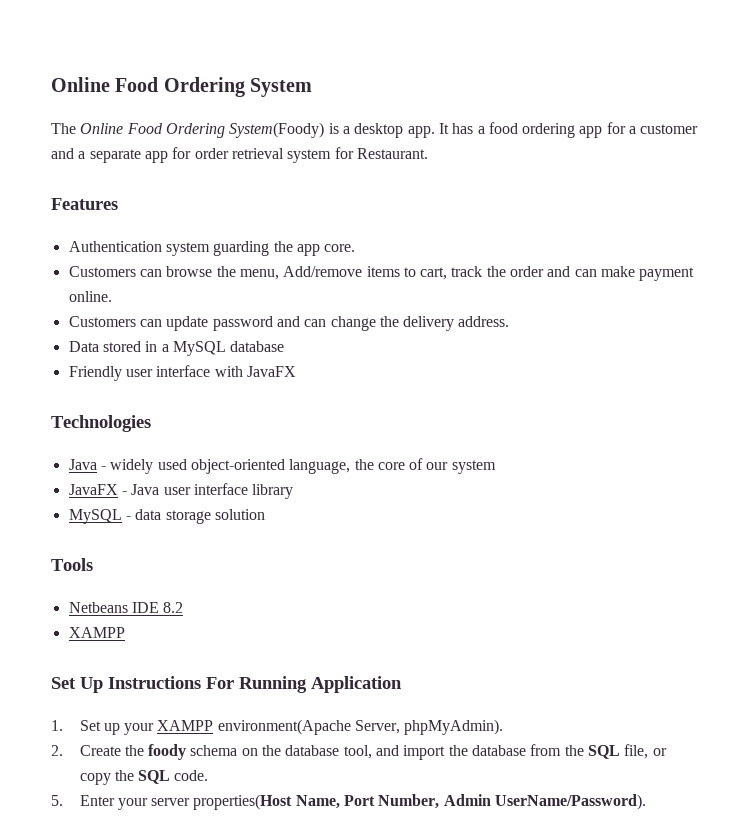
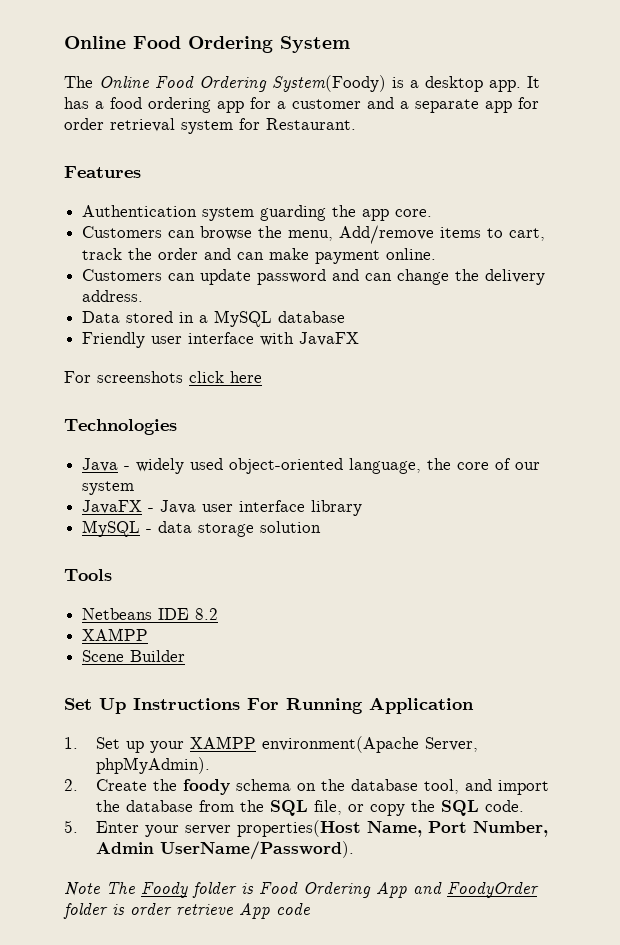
(296, 371) none -> [64,371,262,383] // For screenshots click here
(125, 632) none -> [82,650,186,662] // Scene Builder
(647, 802) none -> [64,882,539,898] [63,903,310,919] // Note The Foody folder is Food Ordering App and FoodyOrder folder is order retrieve App code

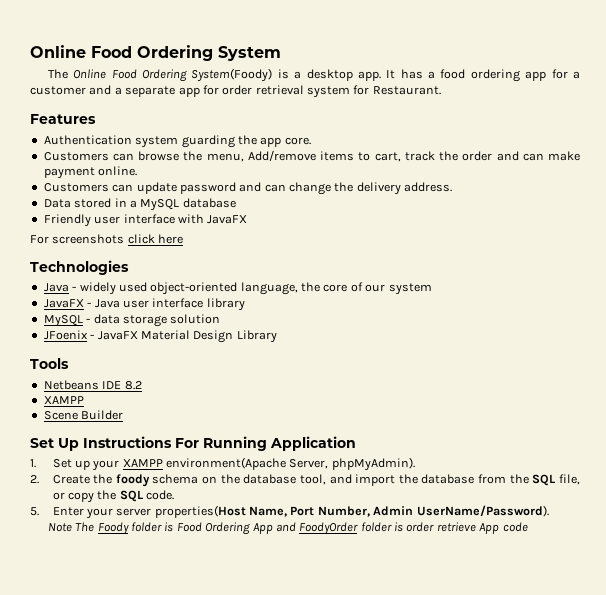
(322, 527) none -> [43,330,277,343] // JFoenix - JavaFX Material Design Library

